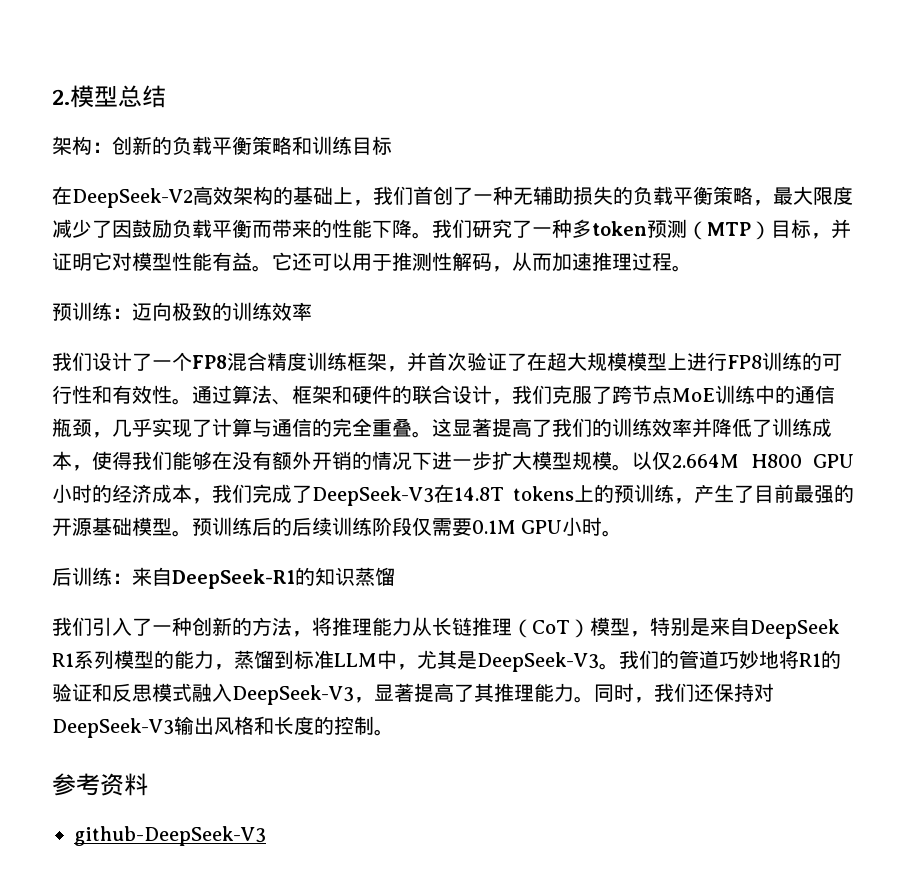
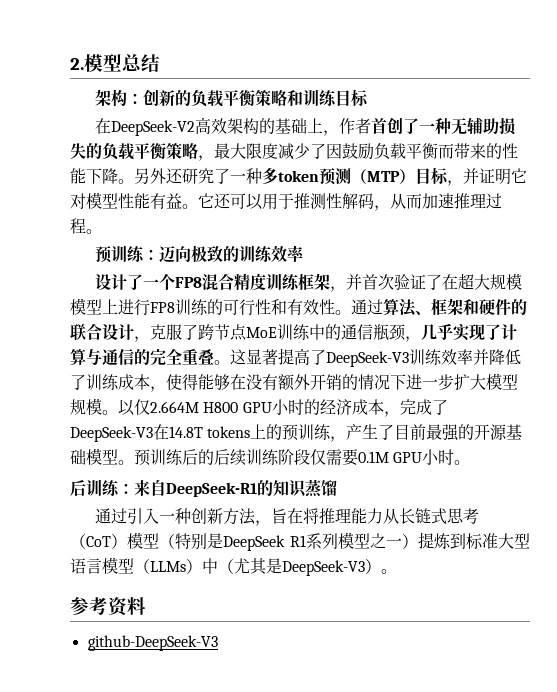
[373,186,413,205] 我们 -> [338,118,371,134] 作者
[432,219,472,238] 我们 -> [134,168,183,184] 另外还
[52,352,92,371] 我们 -> (304, 253) none
[512,385,552,404] 我们 -> (150, 339) none
[552,418,612,437] 我们的 -> [326,351,409,367] DeepSeek-V3
[132,451,172,470] 我们 -> (198, 382) none
[212,484,252,503] 我们 -> (400, 414) none
[52,617,312,637] 我们引入了一种创新的方法， -> [94,508,303,526] 通过引入一种创新方法，旨在
[472,617,512,636] 推理 -> [430,508,479,524] 式思考
[629,617,750,637] ，特别是来自 -> [159,533,223,550] （特别是
[154,650,841,672] [52,683,774,705] [52,716,374,738] 的能力，蒸馏到标准LLM中，尤其是DeepSeek-V3。我们的管道巧妙地将R1的验证和反思模式融入DeepSeek-V3，显著提高了其推理能力。同时，我们还保持对DeepSeek-V3输出风格和长度的控制 -> [370,532,530,550] [70,557,381,576] 之一）提炼到标准大型语言模型（LLMs）中（尤其是DeepSeek-V3）

